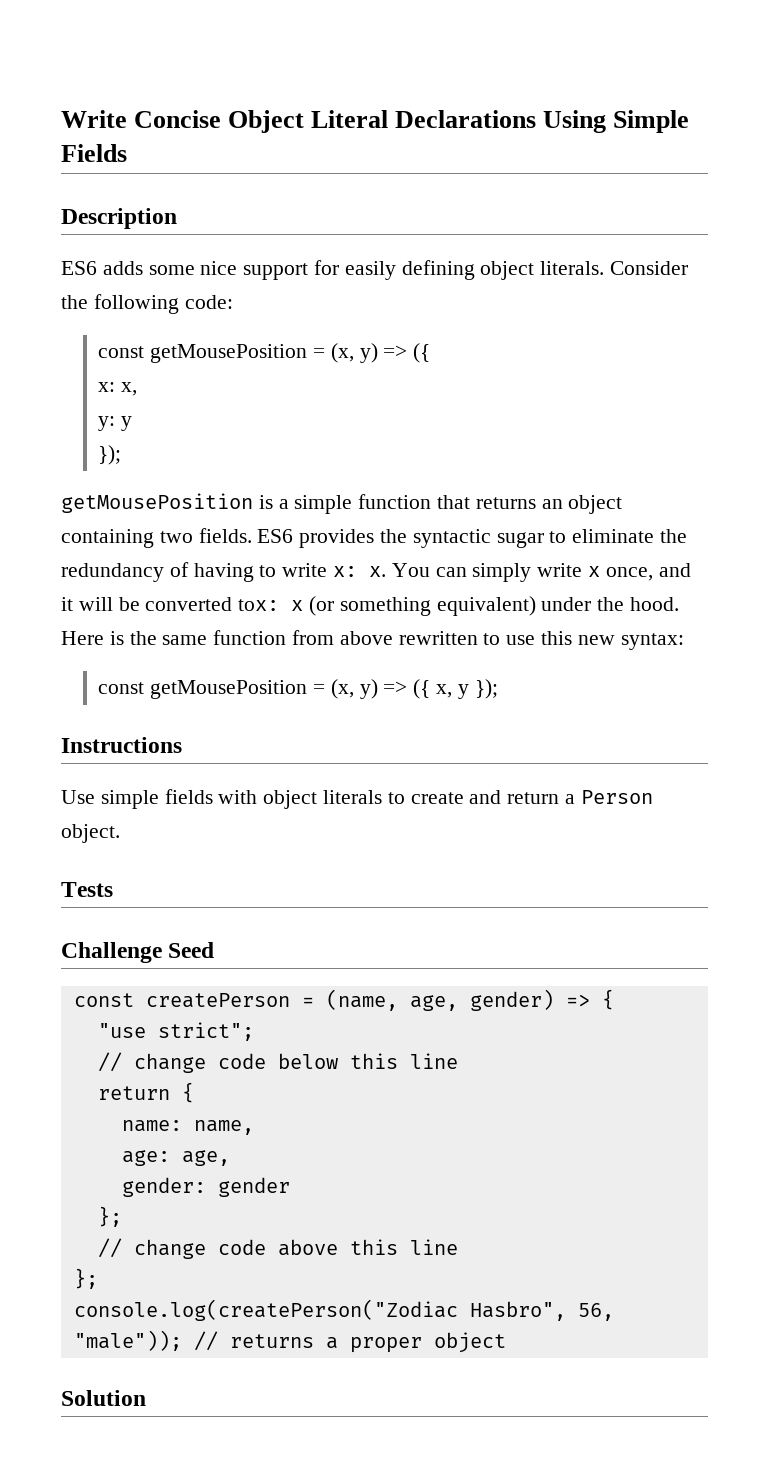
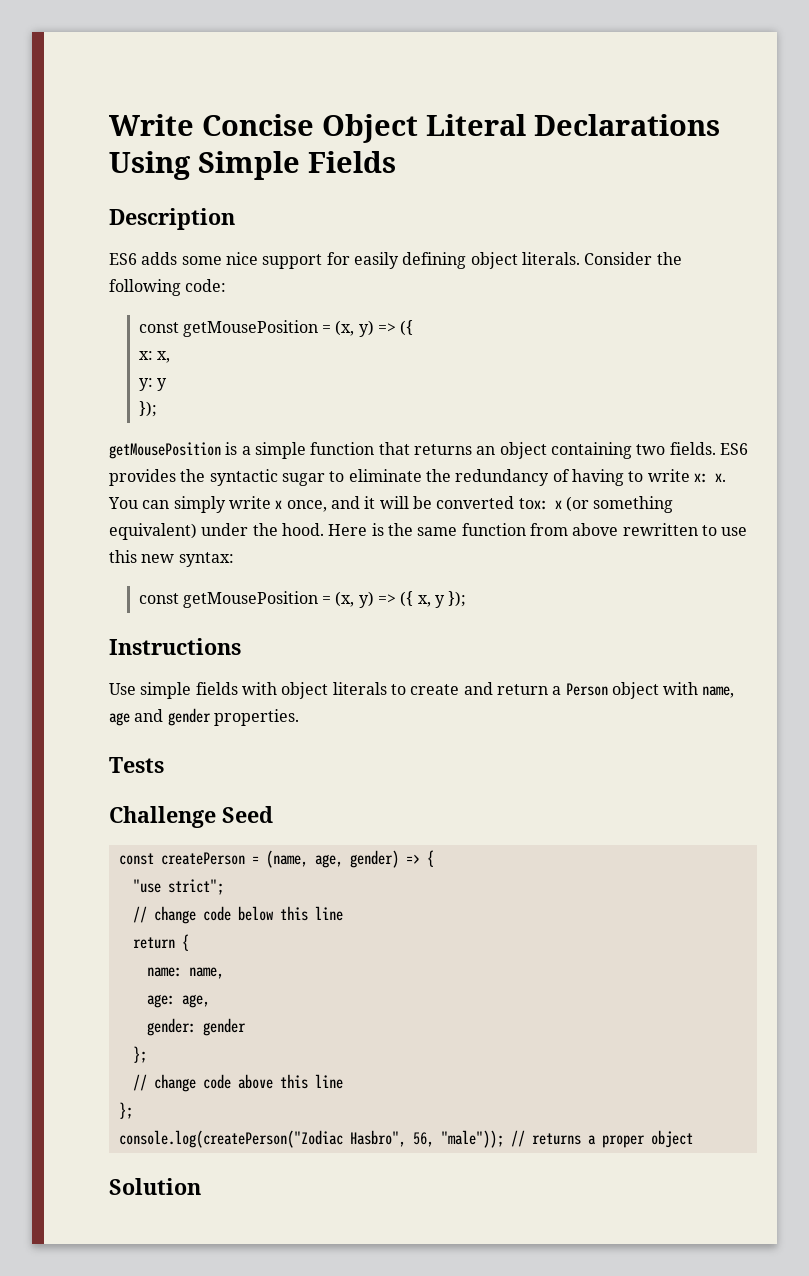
[61,824,120,843] object. -> [611,682,735,699] [109,708,299,726] object with name, age and gender properties.

